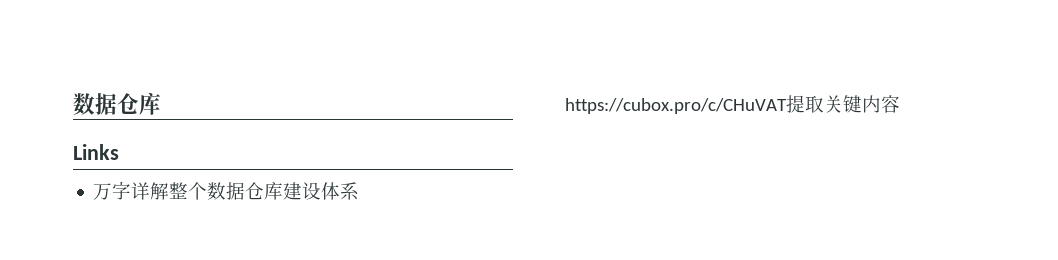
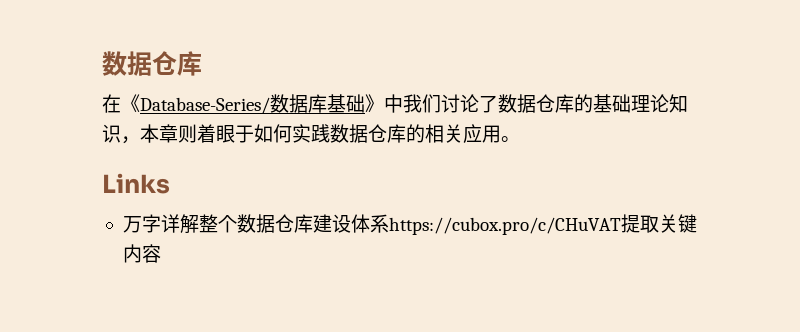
[73,92,161,115] 数据仓库 -> [102,51,202,76] [102,94,688,114] [102,124,520,144] 数据仓库 // 在《Database-Series/数据库基础》中我们讨论了数据仓库的基础理论知识，本章则着眼于如何实践数据仓库的相关应用。

